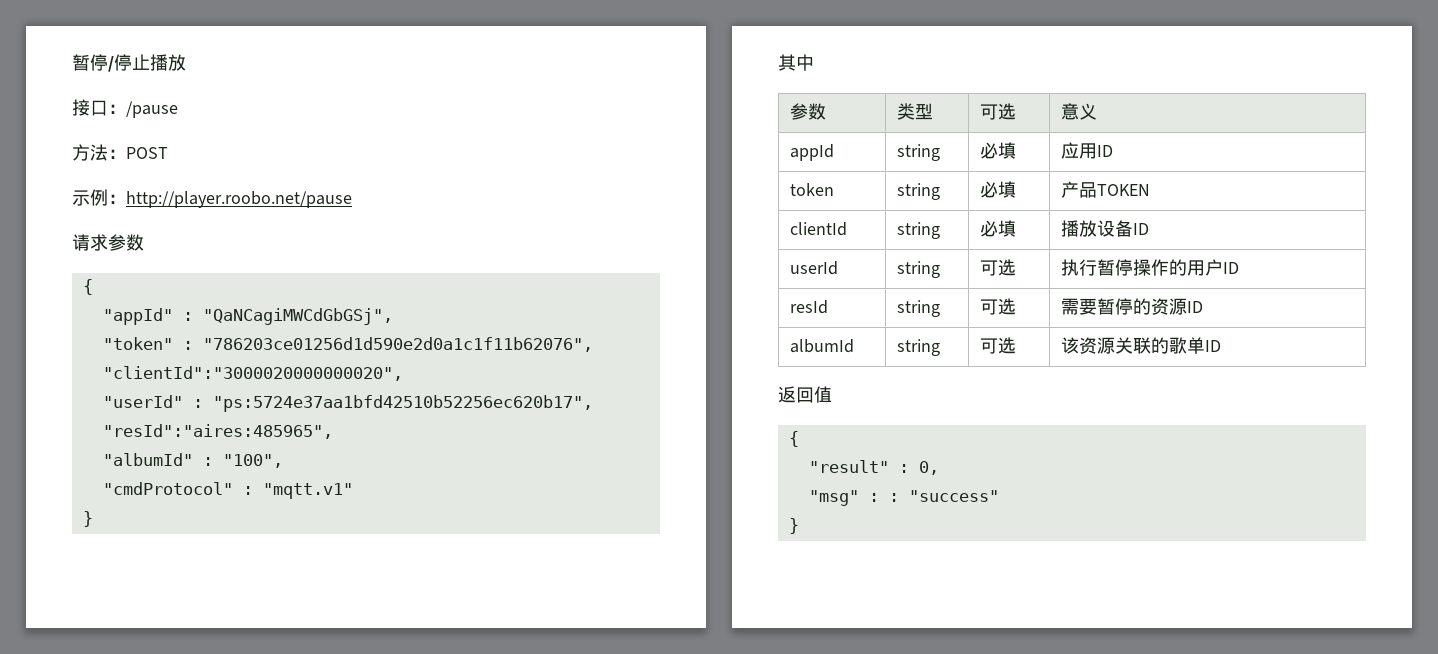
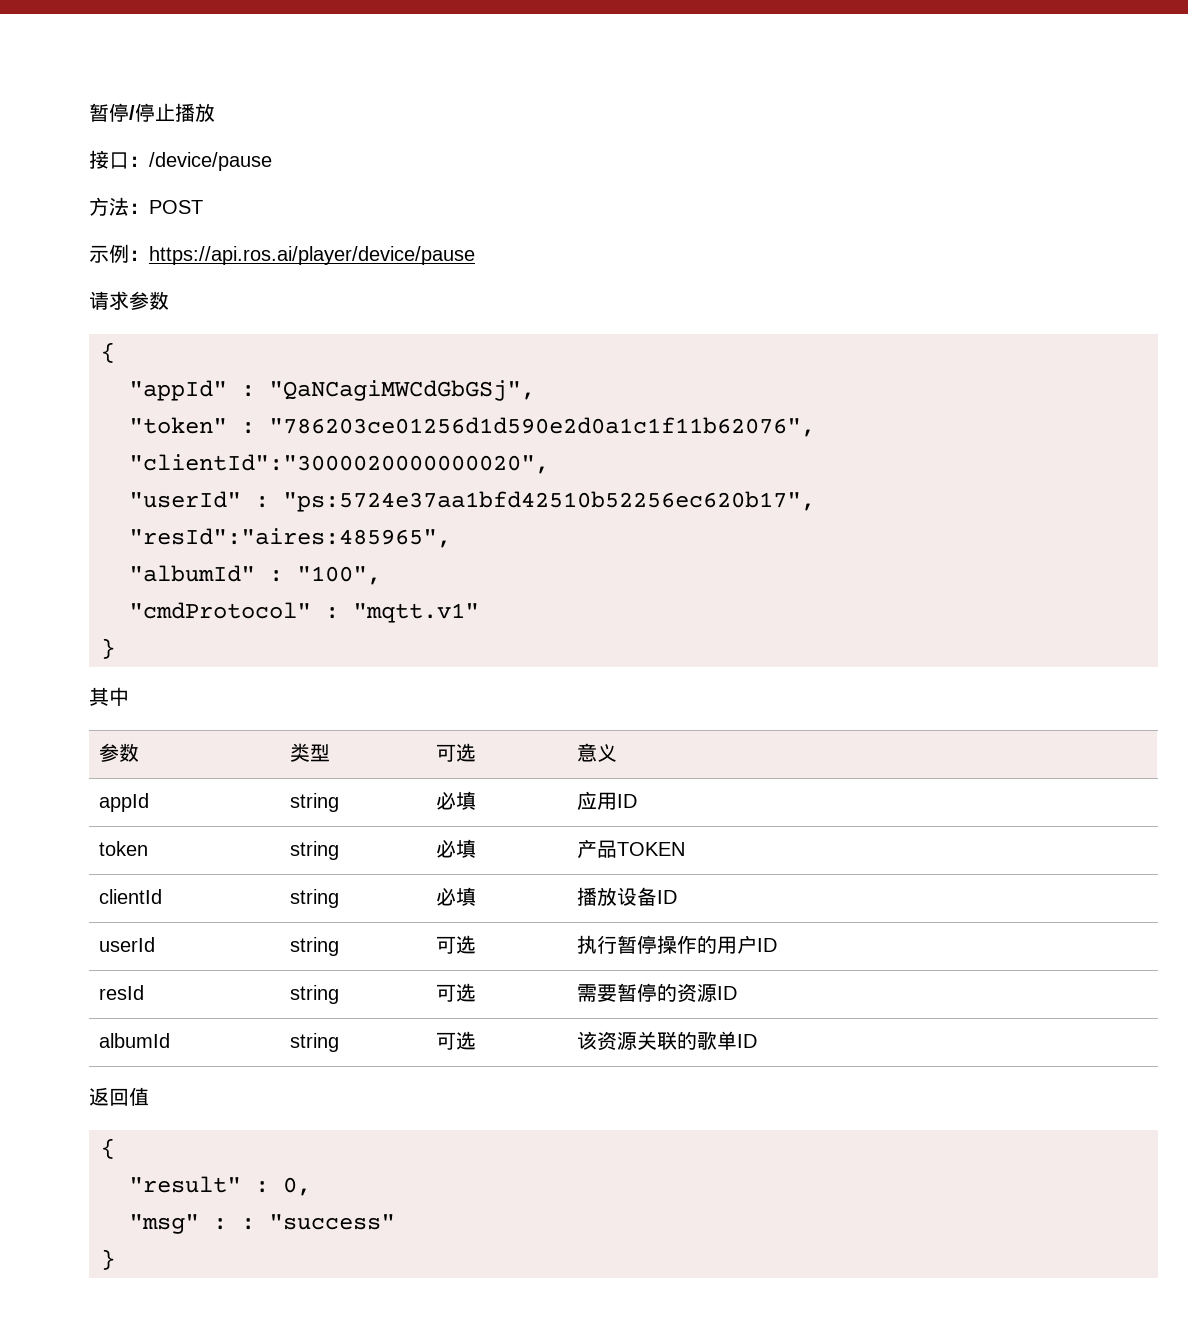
[126,101,178,118] /pause -> [149,152,272,171] /device/pause
[126,191,352,208] http://player.roobo.net/pause -> [149,246,475,265] https://api.ros.ai/player/device/pause

